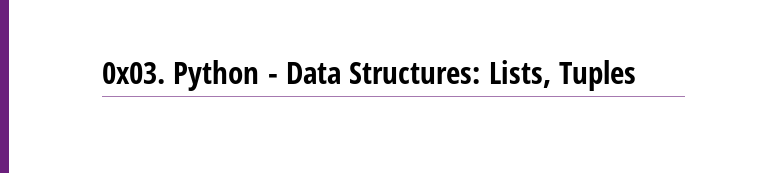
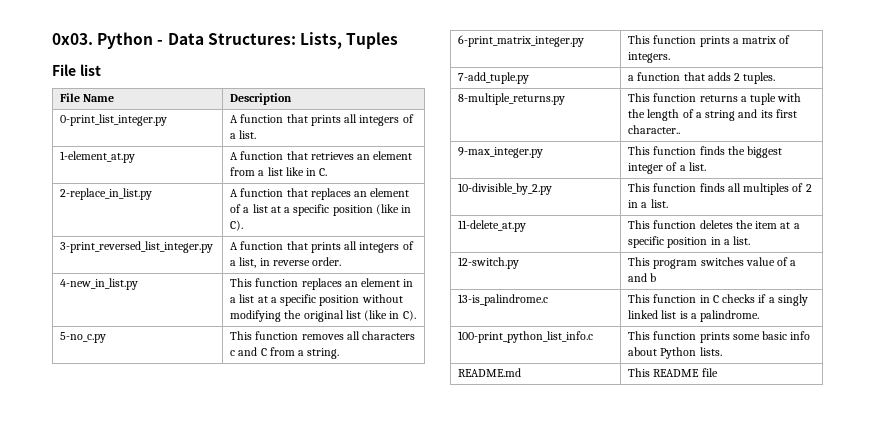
(637, 75) none -> [52,64,101,76] [60,93,115,102] [230,93,293,105] [60,114,168,126] [230,114,414,126] [230,130,257,139] [60,151,136,163] [230,151,413,160] [230,167,328,176] [60,188,153,200] [230,188,410,200] [230,204,412,216] [230,220,244,231] [60,241,214,253] [230,241,414,253] [230,257,342,268] [60,278,139,290] [230,278,414,290] [230,294,403,306] [230,310,416,322] [60,332,107,343] [230,331,416,340] [230,347,340,359] [458,35,585,47] [628,35,791,47] [628,52,671,63] [458,72,530,84] [628,72,776,84] [458,93,566,105] [628,93,802,105] [628,109,797,121] [628,125,681,134] [458,147,544,158] [628,146,783,158] [628,162,706,174] [458,183,553,195] [628,183,812,195] [628,199,668,208] [458,220,527,232] [628,220,800,229] [628,236,751,248] [458,257,520,269] [628,257,797,269] [628,273,657,282] [458,294,549,306] [628,294,808,306] [628,310,760,322] [458,331,594,343] [628,331,811,343] [628,347,722,359] [458,368,522,377] [628,368,718,377] // File list // File Name | Description // 0-print_list_integer.py | A function that prints all integers of a list. // 1-element_at.py | A function that retrieves an element from a list like in C. // 2-replace_in_list.py | A function that replaces an element of a list at a specific position (like in C). // 3-print_reversed_list_integer.py | A function that prints all integers of a list, in reverse order. // 4-new_in_list.py | This function replaces an element in a list at a specific position without modifying the original list (like in C). // 5-no_c.py | This function removes all characters c and C from a string. // 6-print_matrix_integer.py | This function prints a matrix of integers. // 7-add_tuple.py | a function that adds 2 tuples. // 8-multiple_returns.py | This function returns a tuple with the length of a string and its first character.. // 9-max_integer.py | This function finds the biggest integer of a list. // 10-divisible_by_2.py | This function finds all multiples of 2 in a list. // 11-delete_at.py | This function deletes the item at a specific position in a list. // 12-switch.py | This program switches value of a and b // 13-is_palindrome.c | This function in C checks if a singly linked list is a palindrome. // 100-print_python_list_info.c | This function prints some basic info about Python lists. // README.md | This README file

